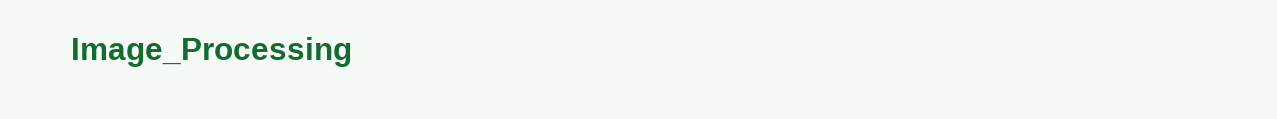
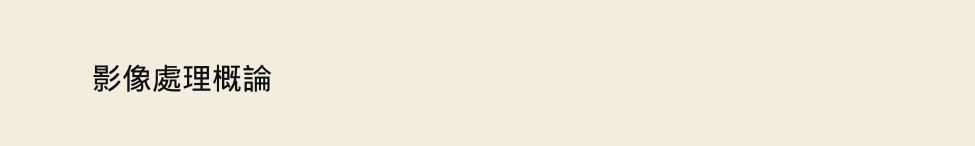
[71,37,352,67] Image_Processing -> [92,64,272,92] 影像處理概論

